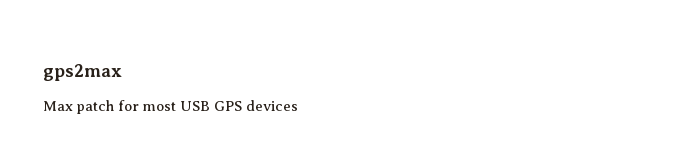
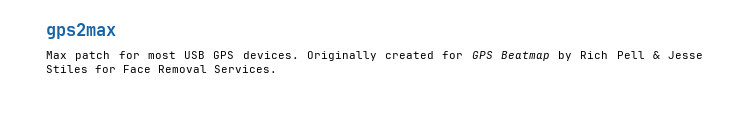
[246,100,298,111] devices -> [242,51,703,61] [46,65,277,73] devices. Originally created for GPS Beatmap by Rich Pell & Jesse Stiles for Face Removal Services.

